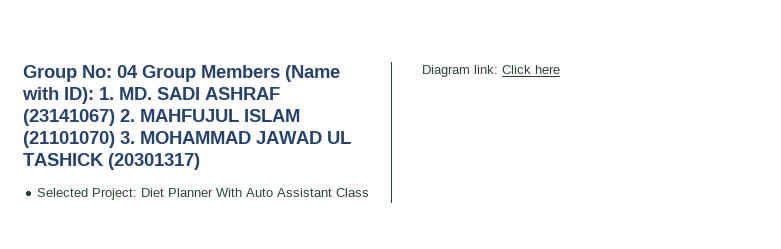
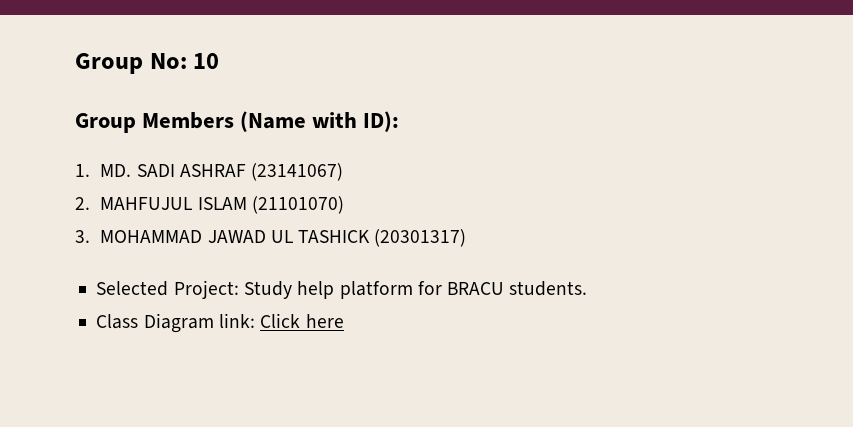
[117,65,138,78] 04 -> [193,53,220,69] 10 //
(94, 95) none -> (400, 121) //
(115, 117) none -> (344, 172) //
(115, 139) none -> (344, 205) //
[141,188,333,197] Diet Planner With Auto Assistant -> [243,281,588,299] Study help platform for BRACU students. //

